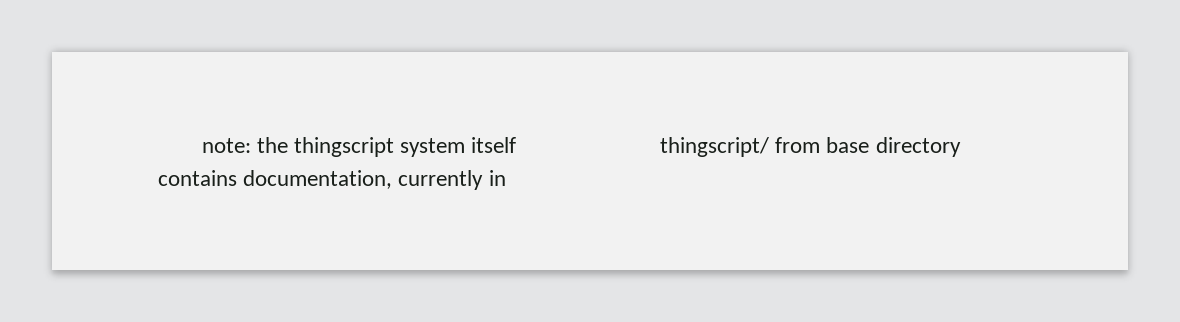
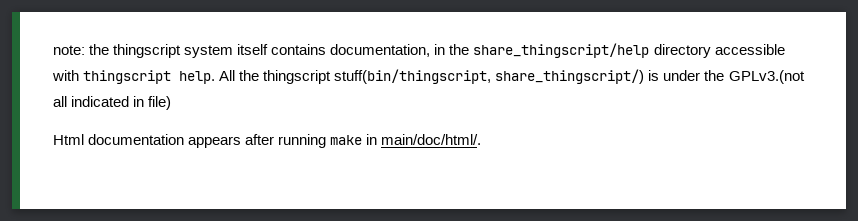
[398,170,506,190] [660,137,961,157] currently in thingscript/ from base directory -> [434,43,785,58] [52,69,805,84] [53,96,172,110] [53,134,482,148] in the share_thingscript/help directory accessible with thingscript help. All the thingscript stuff(bin/thingscript, share_thingscript/) is under the GPLv3.(not all indicated in file) // Html documentation appears after running make in main/doc/html/.

